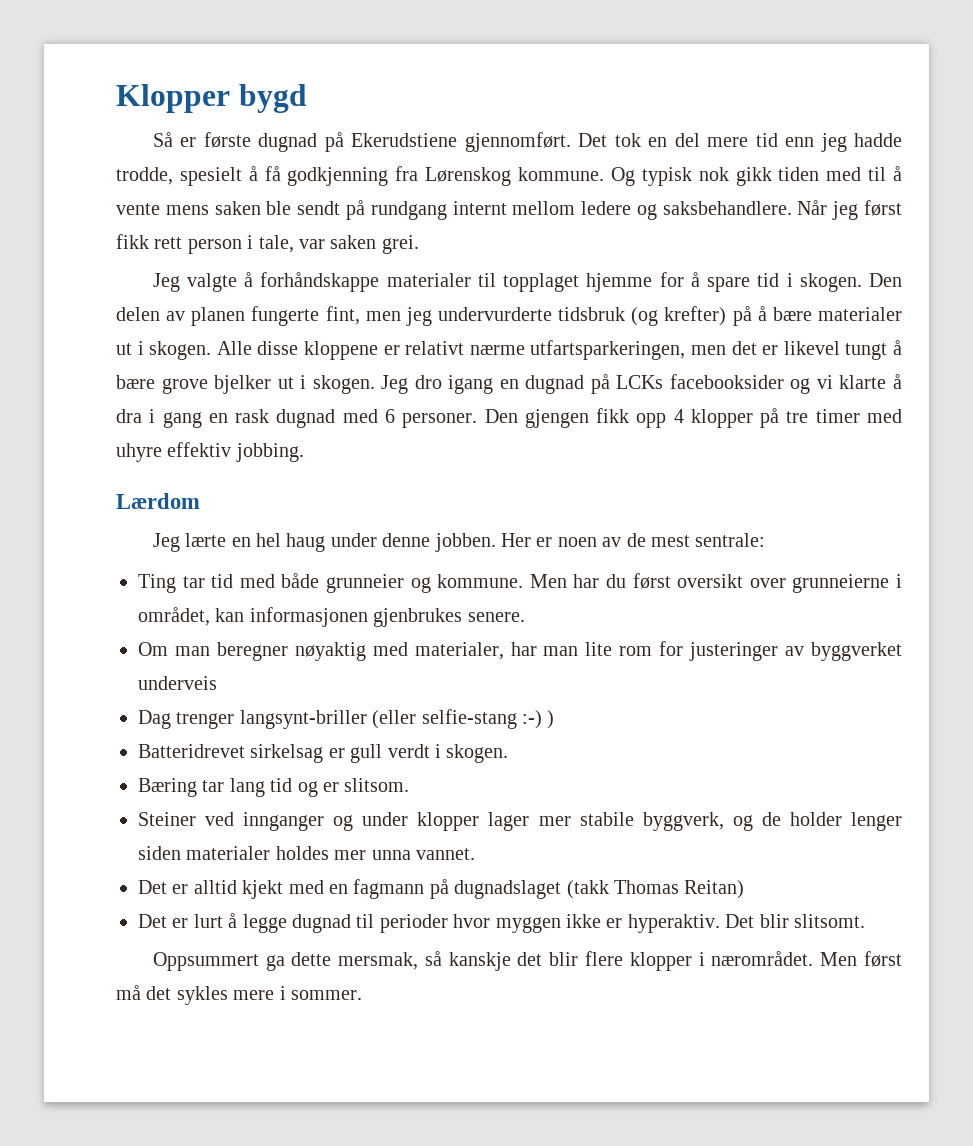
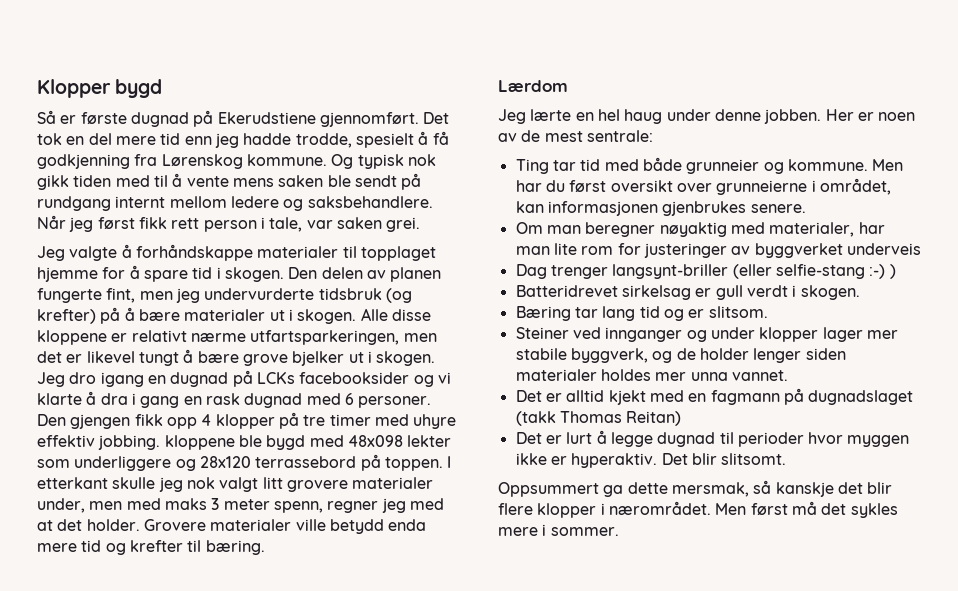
(304, 452) none -> [164,435,452,450] [37,454,452,471] [37,477,434,492] [37,498,444,513] [37,519,427,534] [37,540,265,555] kloppene ble bygd med 48x098 lekter som underliggere og 28x120 terrassebord på toppen. I etterkant skulle jeg nok valgt litt grovere materialer under, men med maks 3 meter spenn, regner jeg med at det holder. Grovere materialer ville betydd enda mere tid og krefter til bæring.

